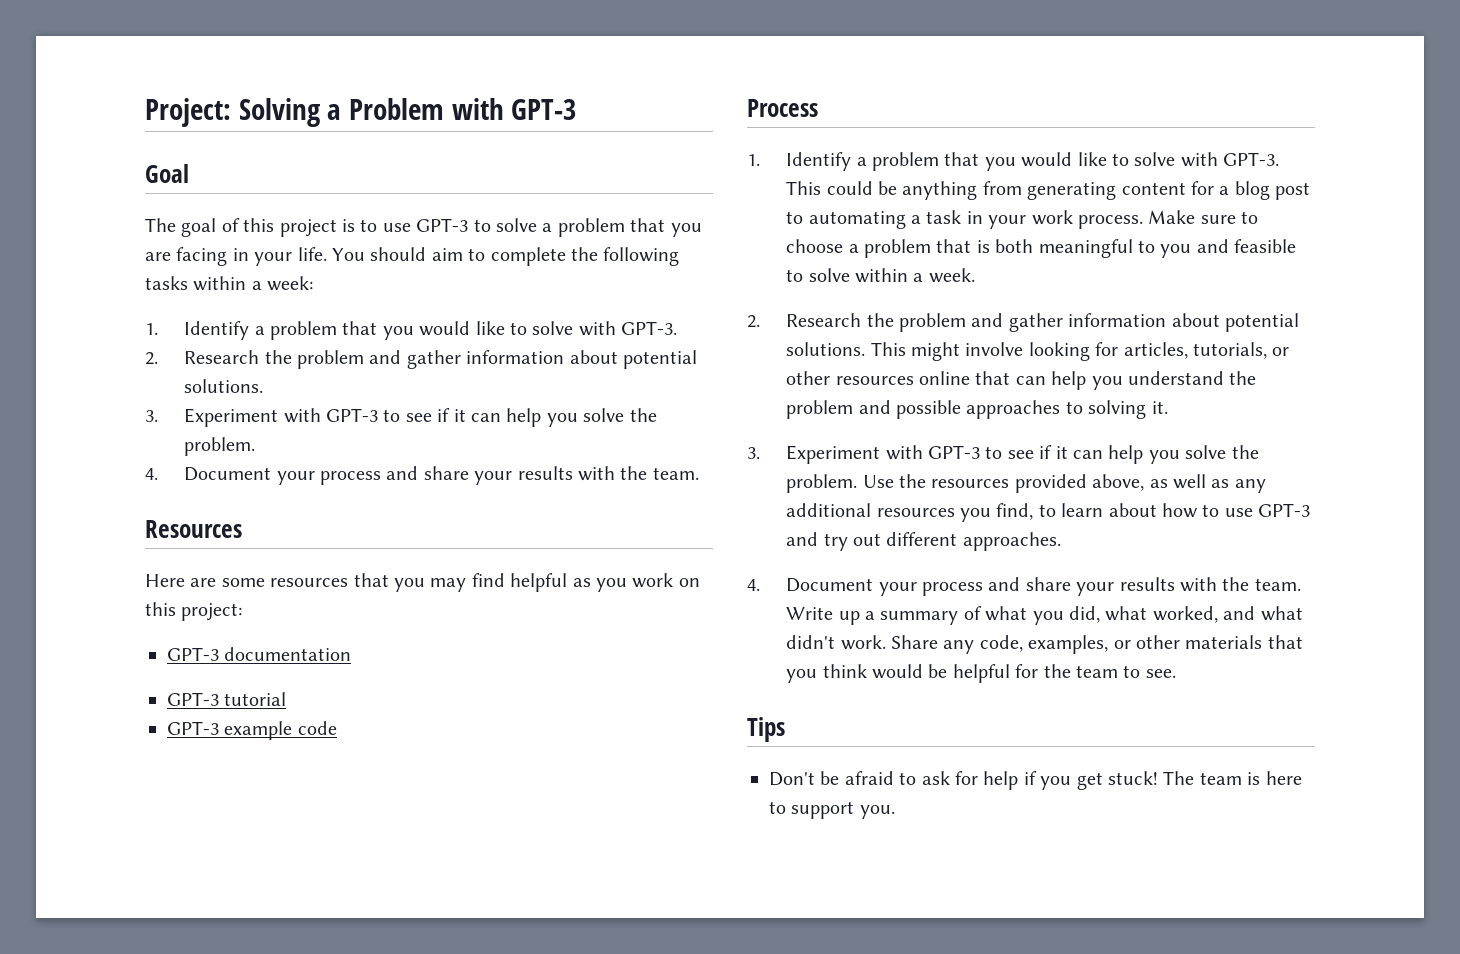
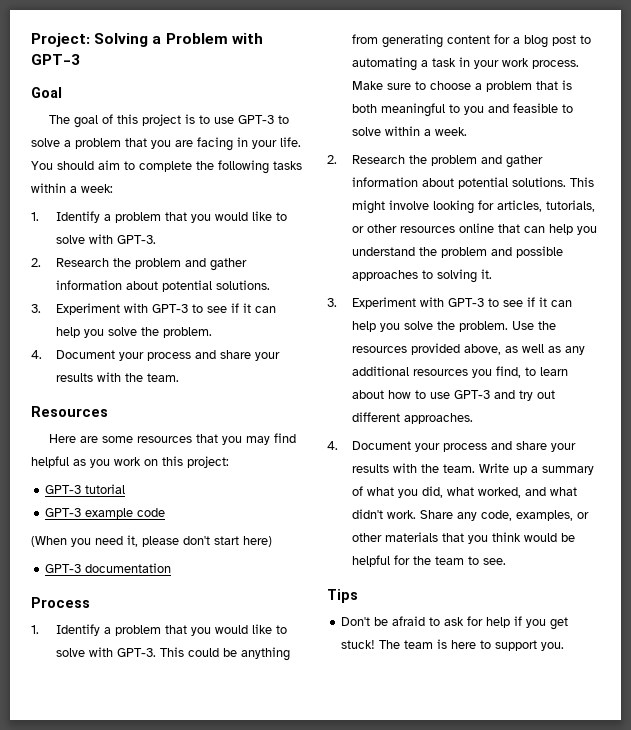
[167,647,352,661] // GPT-3 documentation -> (229, 462) none
(337, 728) none -> [31,535,272,547] [45,563,172,573] // (When you need it, please don't start here) // GPT-3 documentation

